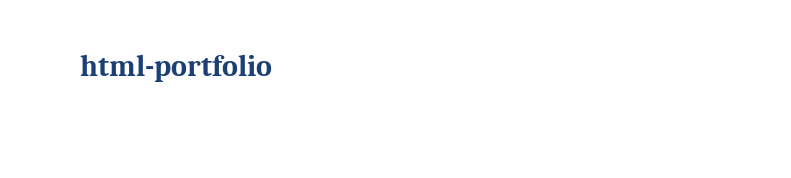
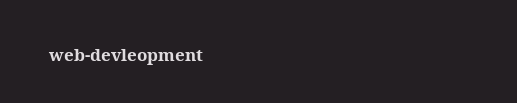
[80,54,272,82] html-portfolio -> [48,49,203,65] web-devleopment

